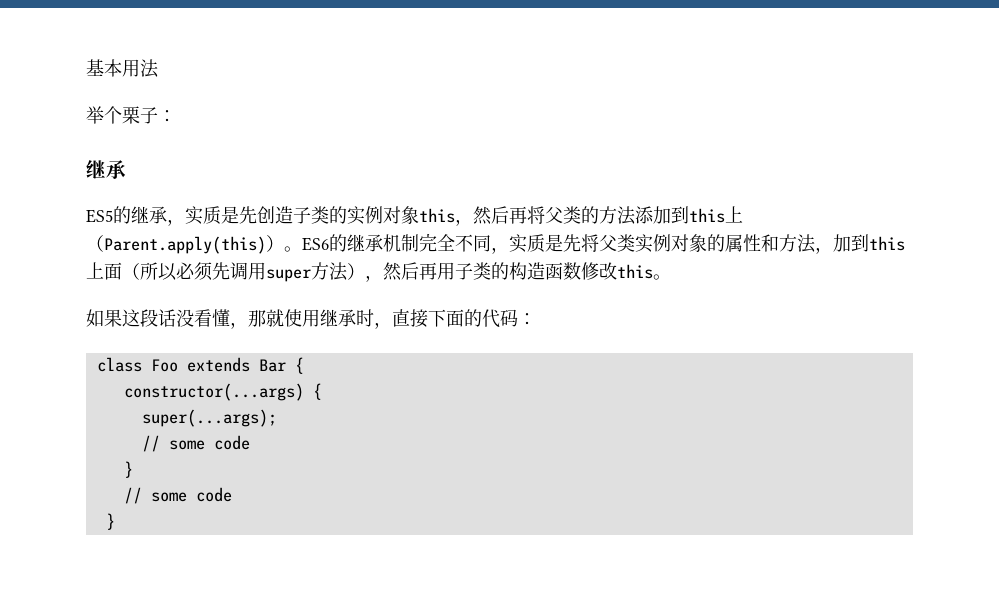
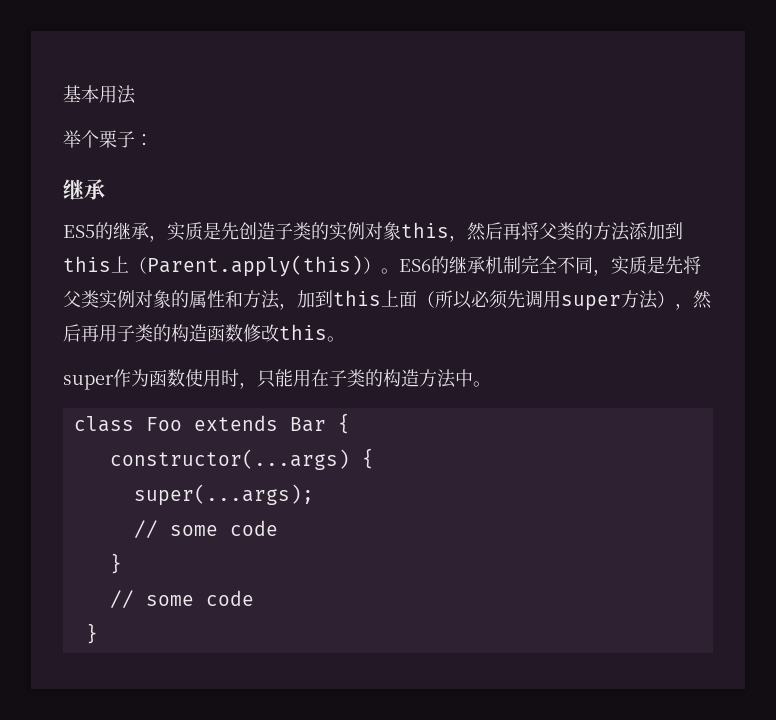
[86,309,536,329] 如果这段话没看懂，那就使用继承时，直接下面的代码： -> [63,369,491,390] super作为函数使用时，只能用在子类的构造方法中。

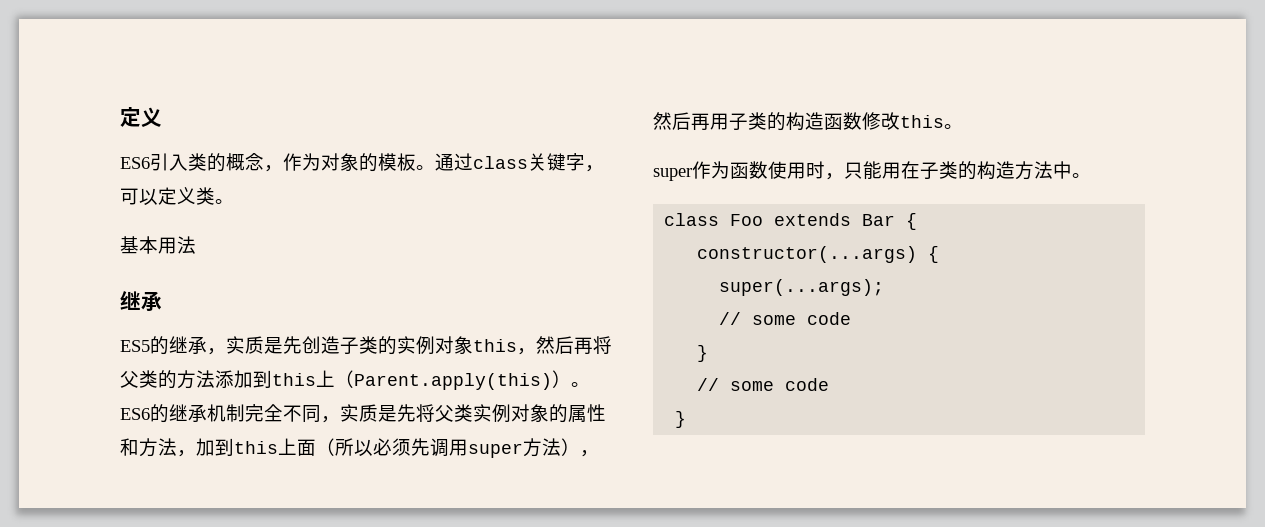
(63, 93) none -> [120,107,162,127] [120,153,604,172] [120,187,234,205] 定义 // ES6引入类的概念，作为对象的模板。通过class关键字，可以定义类。 //
[63,130,153,148] // 举个栗子： -> (196, 245) none

